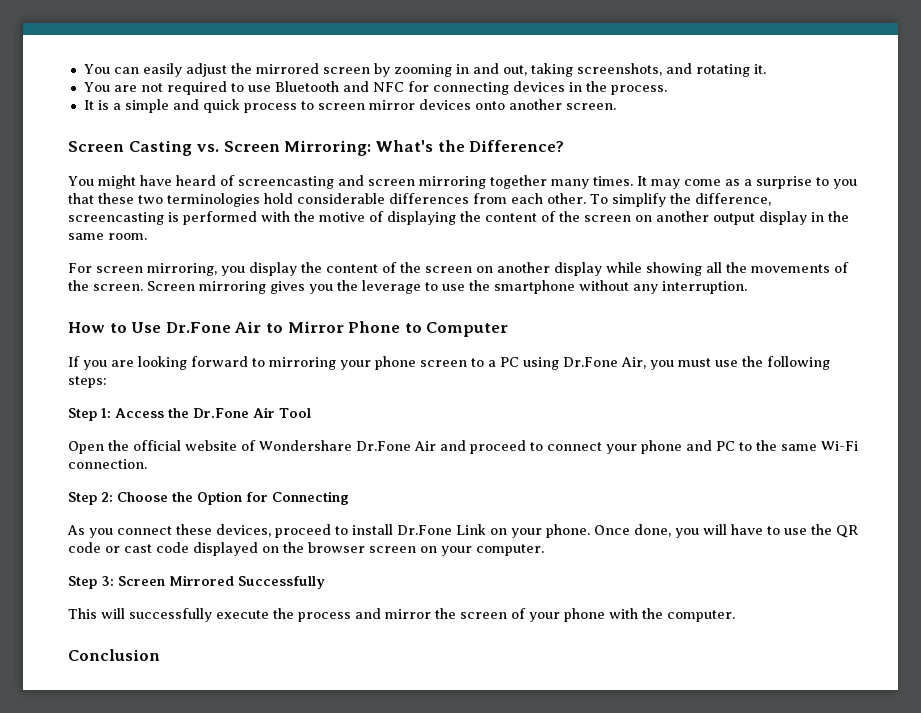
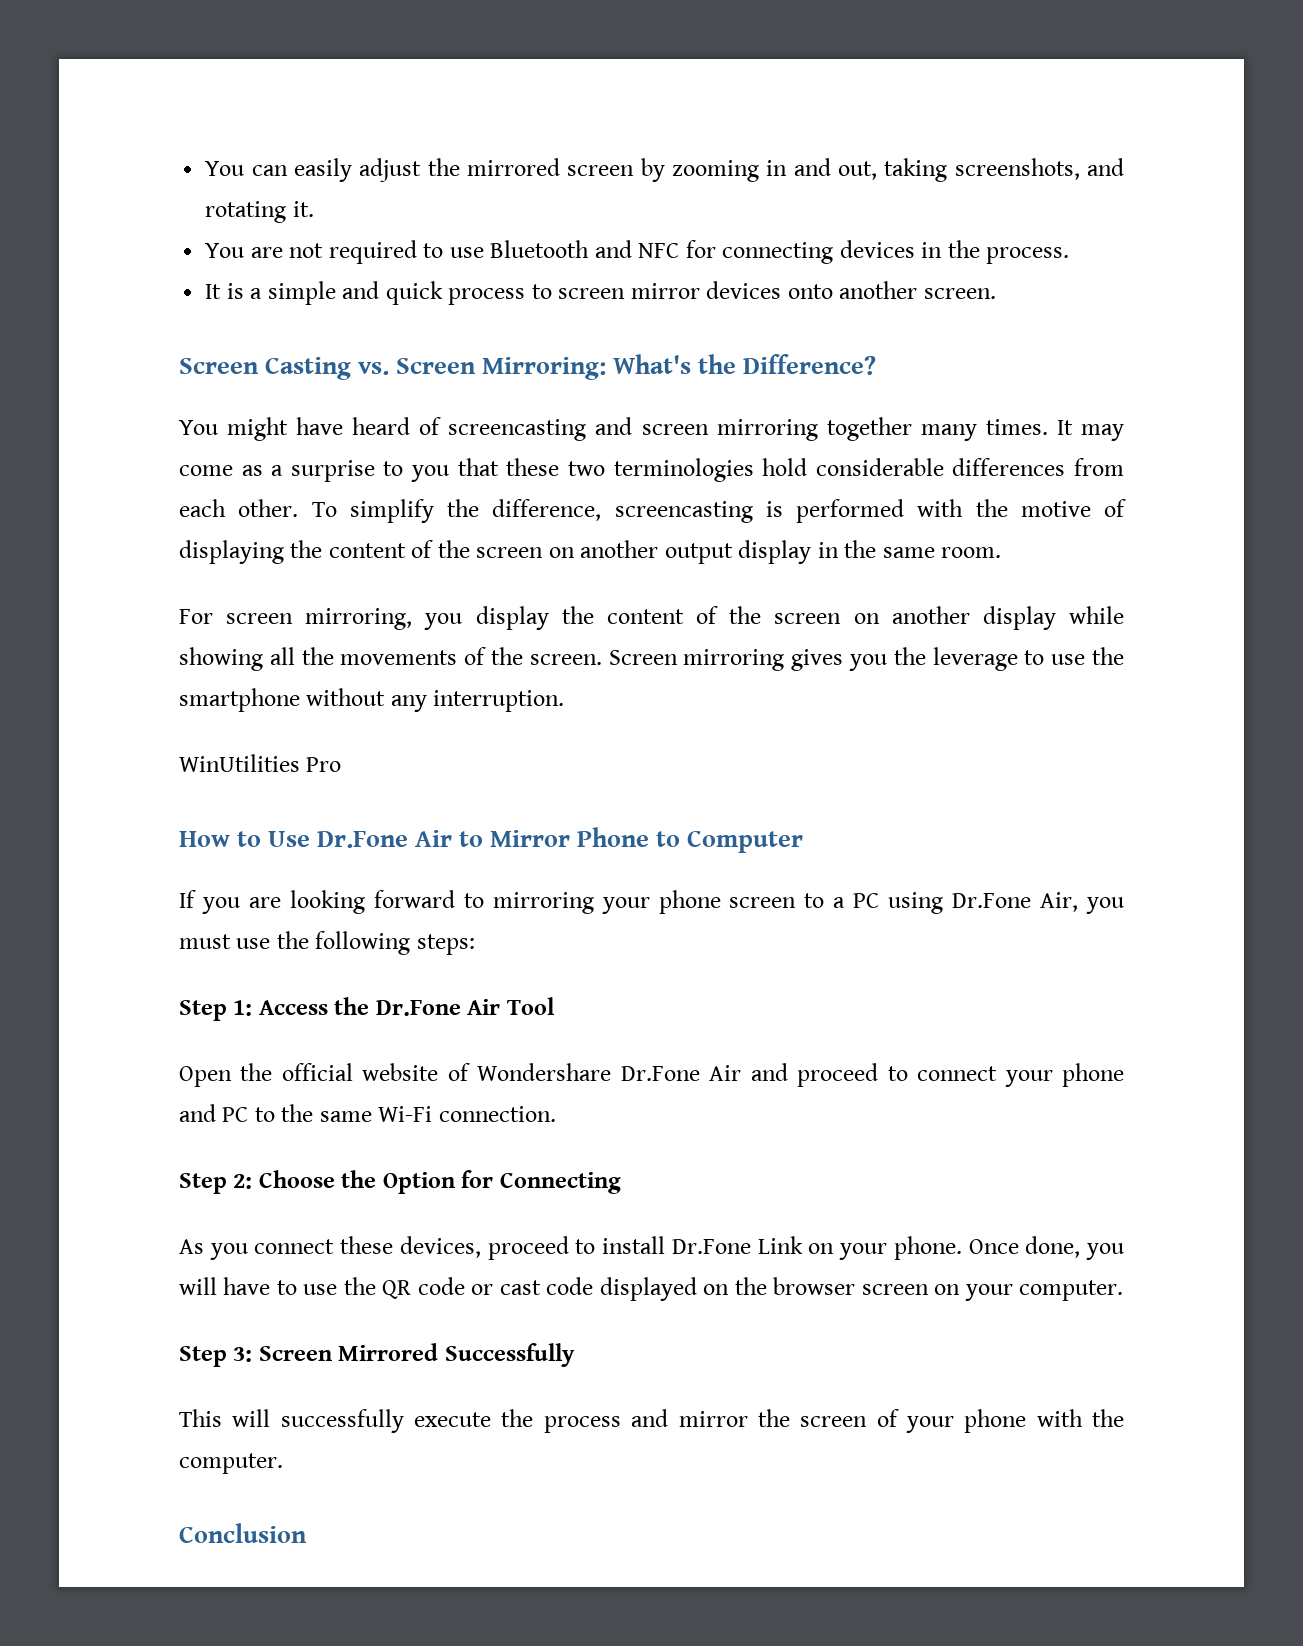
(747, 287) none -> [179,754,342,772] // WinUtilities Pro

